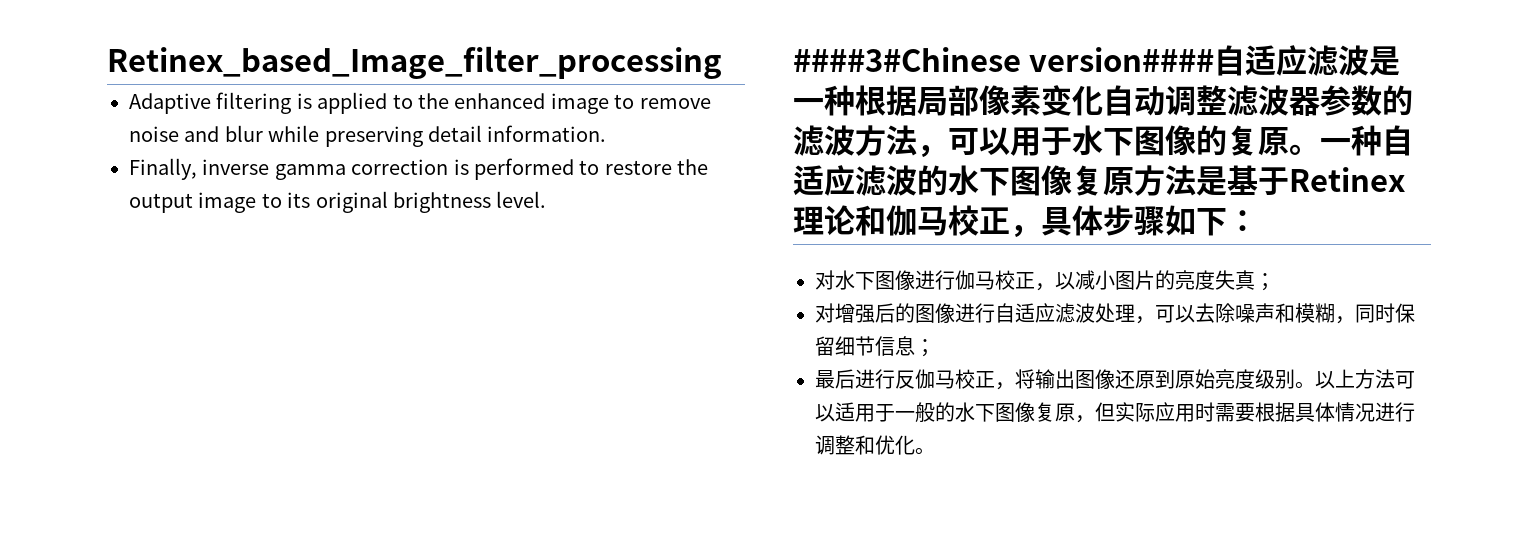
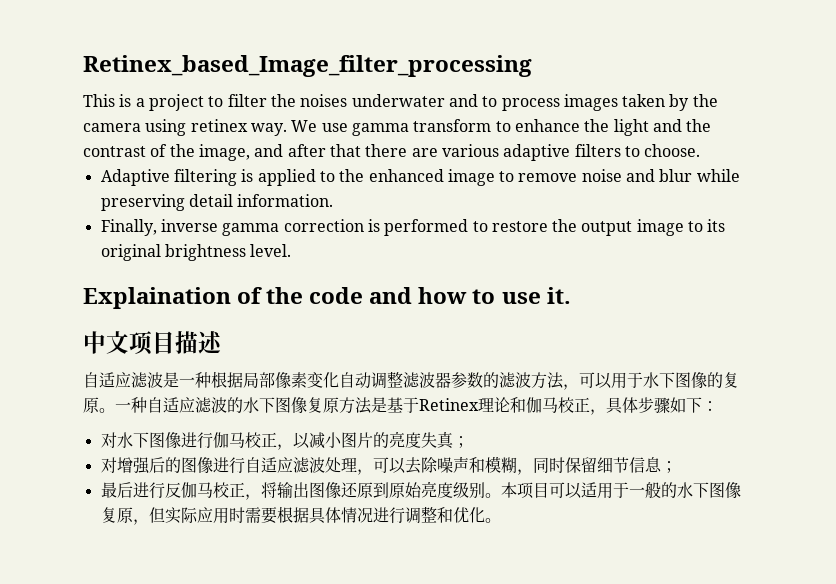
(722, 62) none -> [83,94,718,111] [83,119,712,136] [83,144,701,161] // This is a project to filter the noises underwater and to process images taken by the camera using retinex way. We use gamma transform to enhance the light and the contrast of the image, and after that there are various adaptive filters to choose.
[793,47,1215,72] ####3#Chinese version#### -> [83,287,571,309] [83,331,222,355] Explaination of the code and how to use it. // 中文项目描述 //
[1315,369,1395,389] 以上方法 -> [500,482,549,499] 本项目

